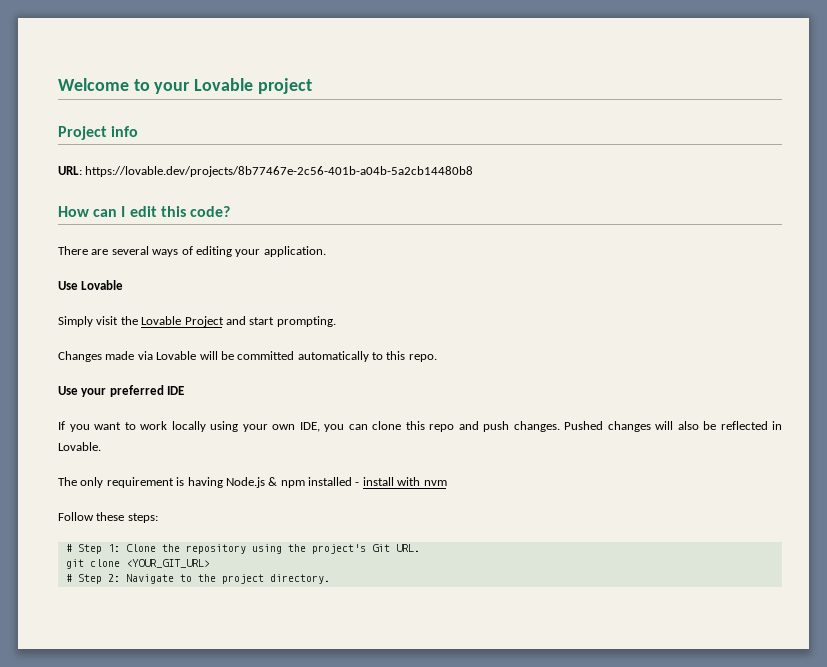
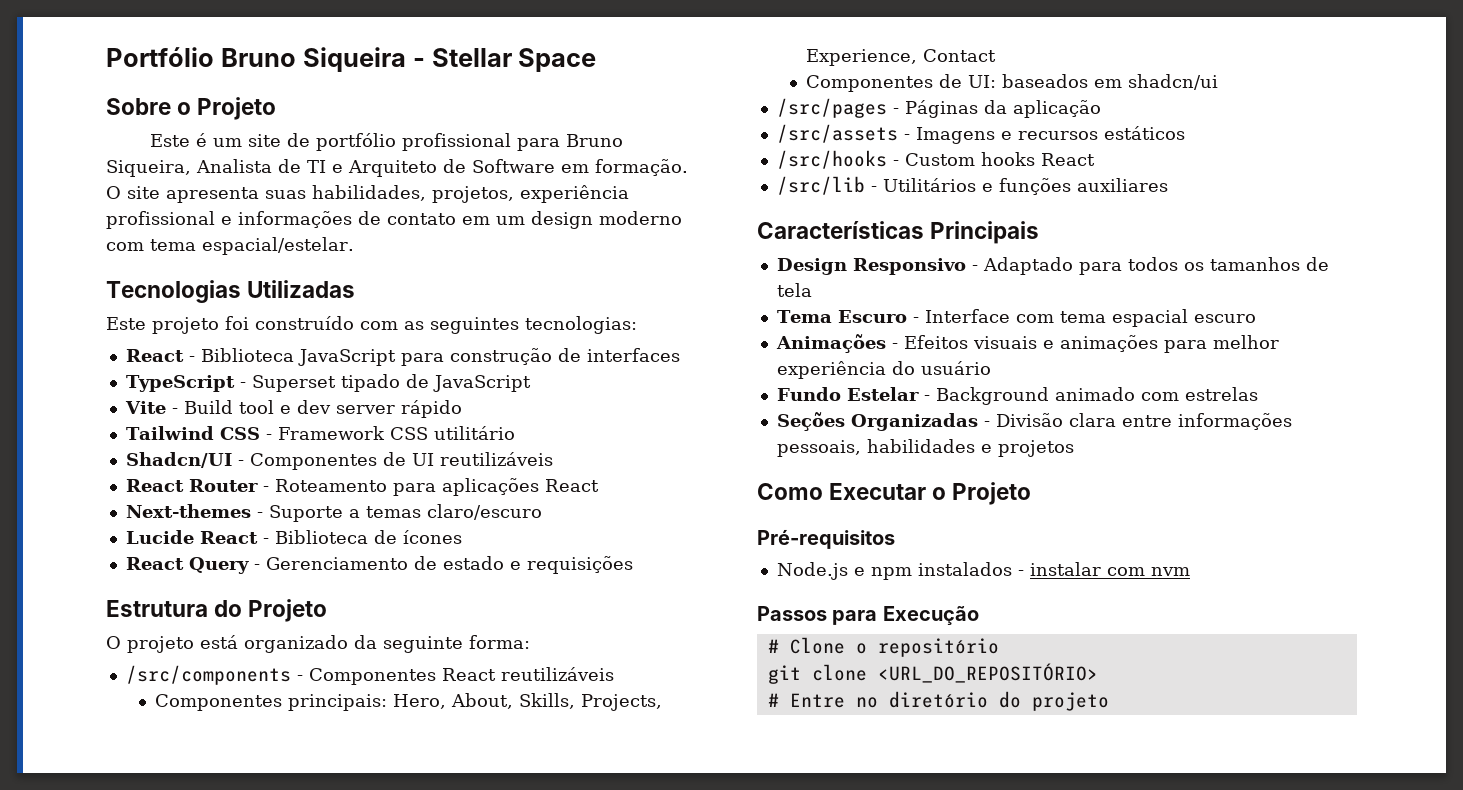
[58,78,312,94] [58,126,139,140] [58,166,474,177] [58,206,230,217] [58,246,326,257] [58,280,124,290] [58,316,336,327] [58,351,437,362] [58,385,185,397] [58,421,782,432] [58,442,101,451] [58,477,447,488] [58,512,158,523] [65,544,420,554] Welcome to your Lovable project // Project info // URL: https://lovable.dev/projects/8b77467e-2c56-401b-a04b-5a2cb14480b8 // How can I edit this code? // There are several ways of editing your application. // Use Lovable // Simply visit the Lovable Project and start prompting. // Changes made via Lovable will be committed automatically to this repo. // Use your preferred IDE // If you want to work locally using your own IDE, you can clone this repo and push changes. Pushed changes will also be reflected in Lovable. // The only requirement is having Node.js & npm installed - install with nvm // Follow these steps: // # Step 1: Clone the repository using the project's Git URL. -> [106,47,597,72] [106,97,277,120] [150,133,624,151] [106,159,688,177] [106,185,629,203] [106,211,682,229] [106,237,354,255] [106,280,356,303] [106,316,637,334] [125,348,680,366] [125,374,531,392] [124,400,462,418] [125,426,515,440] [125,452,553,470] [125,478,599,496] [125,504,542,522] [125,530,462,544] [125,556,633,574] [106,599,328,622] [106,635,530,653] [125,665,614,685] [154,693,662,711] [805,49,996,66] [805,74,1218,92] [776,98,1101,118] [776,124,1185,144] [776,150,1095,169] [776,176,1168,195] [757,221,1040,244] [776,257,1329,275] [776,283,812,297] [776,309,1256,327] [775,334,1279,353] [776,361,991,379] [776,387,1258,405] [776,412,1292,431] [776,439,1074,457] [757,482,1032,505] [757,529,895,549] [776,562,1190,580] [757,606,979,625] [767,637,999,657] Portfólio Bruno Siqueira - Stellar Space // Sobre o Projeto // Este é um site de portfólio profissional para Bruno Siqueira, Analista de TI e Arquiteto de Software em formação. O site apresenta suas habilidades, projetos, experiência profissional e informações de contato em um design moderno com tema espacial/estelar. // Tecnologias Utilizadas // Este projeto foi construído com as seguintes tecnologias: // React - Biblioteca JavaScript para construção de interfaces // TypeScript - Superset tipado de JavaScript // Vite - Build tool e dev server rápido // Tailwind CSS - Framework CSS utilitário // Shadcn/UI - Componentes de UI reutilizáveis // React Router - Roteamento para aplicações React // Next-themes - Suporte a temas claro/escuro // Lucide React - Biblioteca de ícones // React Query - Gerenciamento de estado e requisições // Estrutura do Projeto // O projeto está organizado da seguinte forma: // /src/components - Componentes React reutilizáveis // Componentes principais: Hero, About, Skills, Projects, Experience, Contact // Componentes de UI: baseados em shadcn/ui // /src/pages - Páginas da aplicação // /src/assets - Imagens e recursos estáticos // /src/hooks - Custom hooks React // /src/lib - Utilitários e funções auxiliares // Características Principais // Design Responsivo - Adaptado para todos os tamanhos de tela // Tema Escuro - Interface com tema espacial escuro // Animações - Efeitos visuais e animações para melhor experiência do usuário // Fundo Estelar - Background animado com estrelas // Seções Organizadas - Divisão clara entre informações pessoais, habilidades e projetos // Como Executar o Projeto // Pré-requisitos // Node.js e npm instalados - instalar com nvm // Passos para Execução // # Clone o repositório
[125,559,210,568] [65,574,330,584] <YOUR_GIT_URL> // # Step 2: Navigate to the project directory. -> [877,663,1098,683] [767,691,1109,711] <URL_DO_REPOSITÓRIO> // # Entre no diretório do projeto

